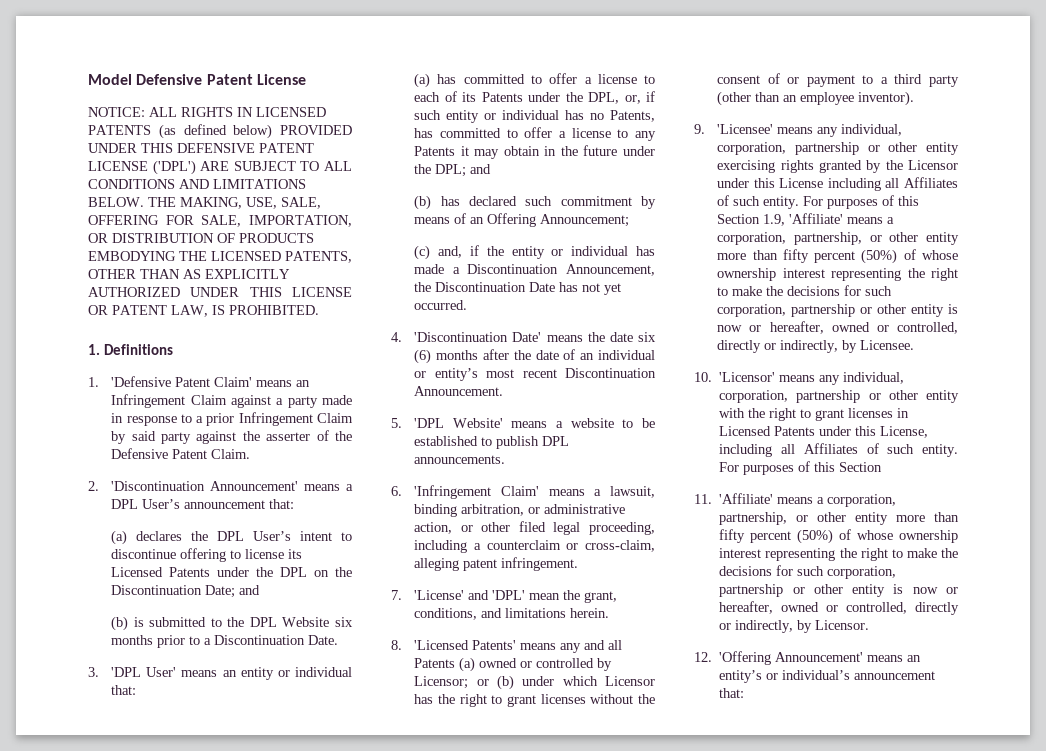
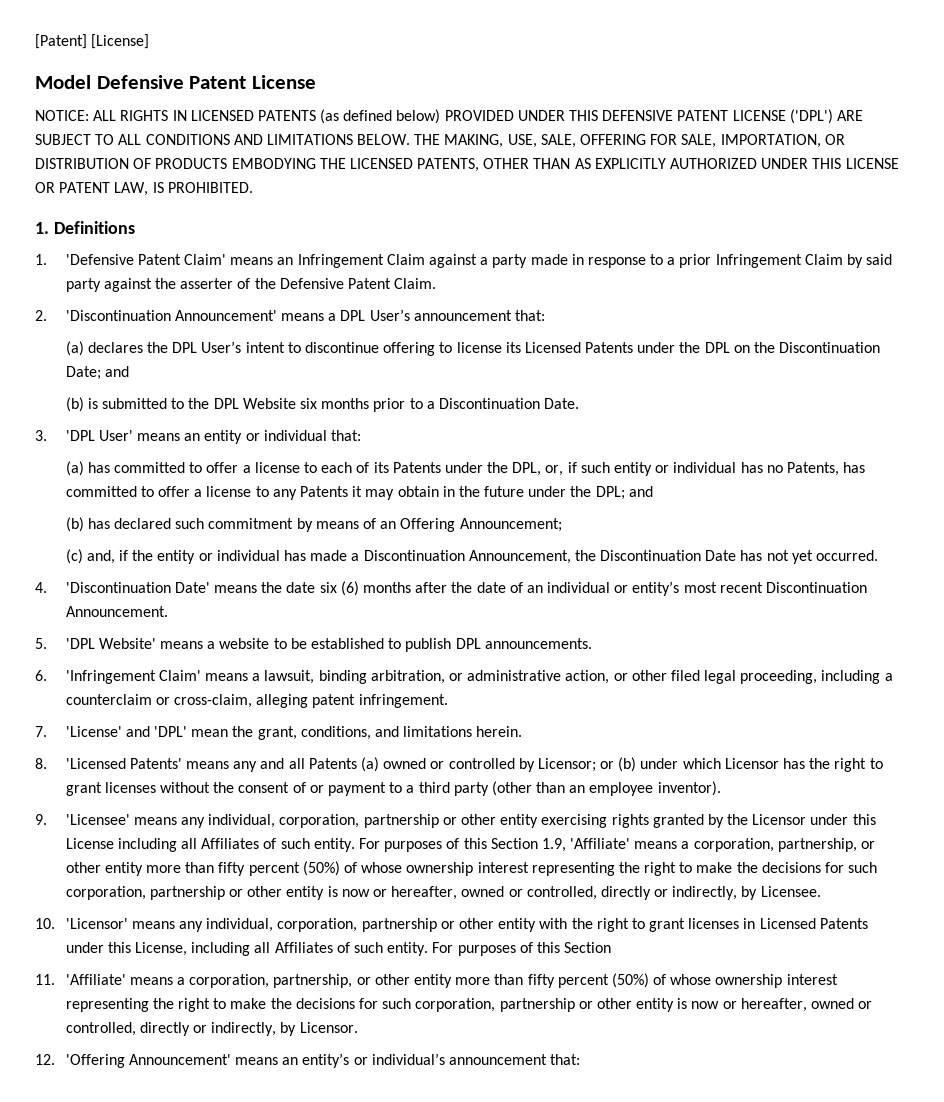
(88, 79) none -> [35,34,150,49] [Patent] [License] //

